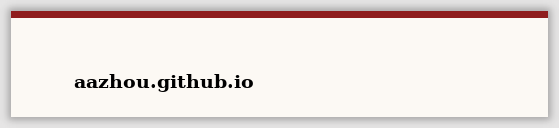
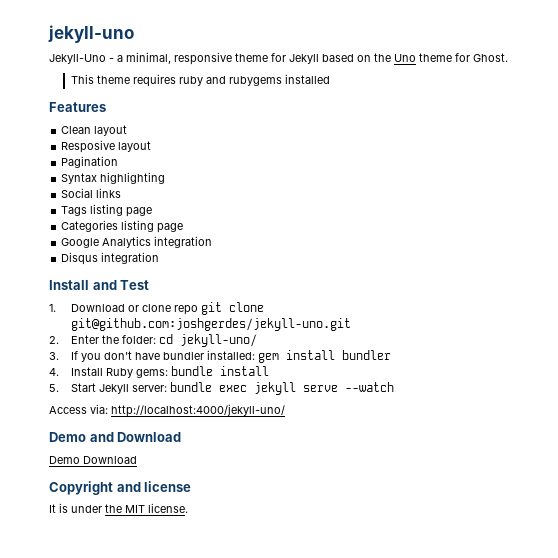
[74,74,254,92] aazhou.github.io -> [48,25,134,43] [49,52,508,65] [70,74,330,87] [49,102,106,112] [61,125,128,136] [61,140,152,153] [61,156,119,168] [61,172,166,184] [61,188,122,198] [61,204,153,217] [61,220,184,233] [61,236,213,248] [61,252,160,265] [49,280,150,290] [49,302,264,315] [70,318,351,331] [49,334,257,347] [49,350,391,363] [49,366,269,378] [49,382,394,395] [49,404,285,417] [49,432,182,442] [49,456,137,464] [49,481,192,495] [49,503,188,513] jekyll-uno // Jekyll-Uno - a minimal, responsive theme for Jekyll based on the Uno theme for Ghost. // This theme requires ruby and rubygems installed // Features // Clean layout // Resposive layout // Pagination // Syntax highlighting // Social links // Tags listing page // Categories listing page // Google Analytics integration // Disqus integration // Install and Test // 1. Download or clone repo git clone git@github.com:joshgerdes/jekyll-uno.git // 2. Enter the folder: cd jekyll-uno/ // 3. If you don't have bundler installed: gem install bundler // 4. Install Ruby gems: bundle install // 5. Start Jekyll server: bundle exec jekyll serve --watch // Access via: http://localhost:4000/jekyll-uno/ // Demo and Download // Demo Download // Copyright and license // It is under the MIT license.

